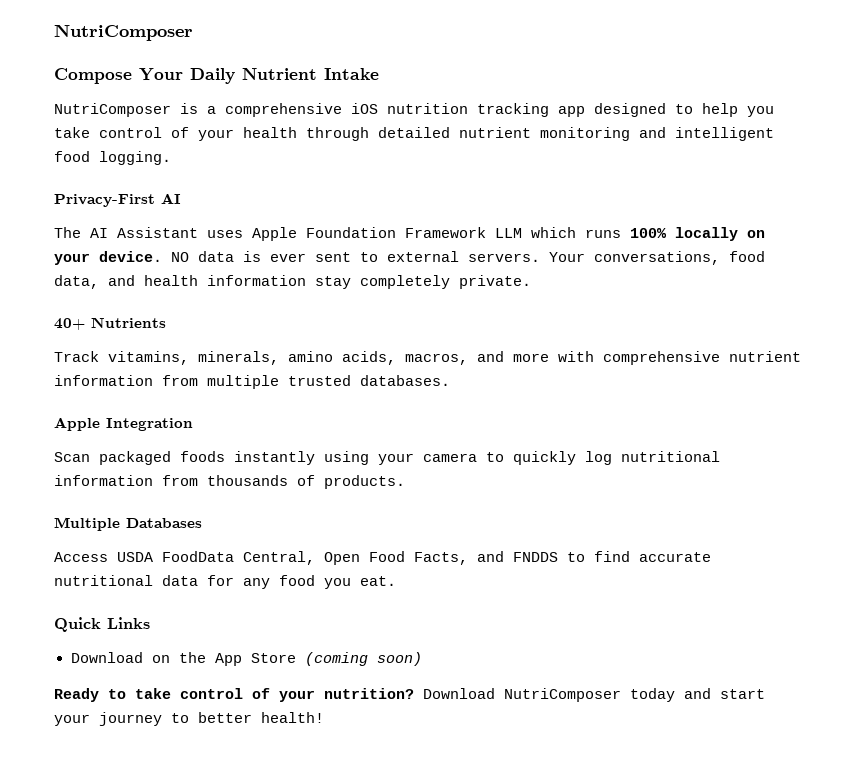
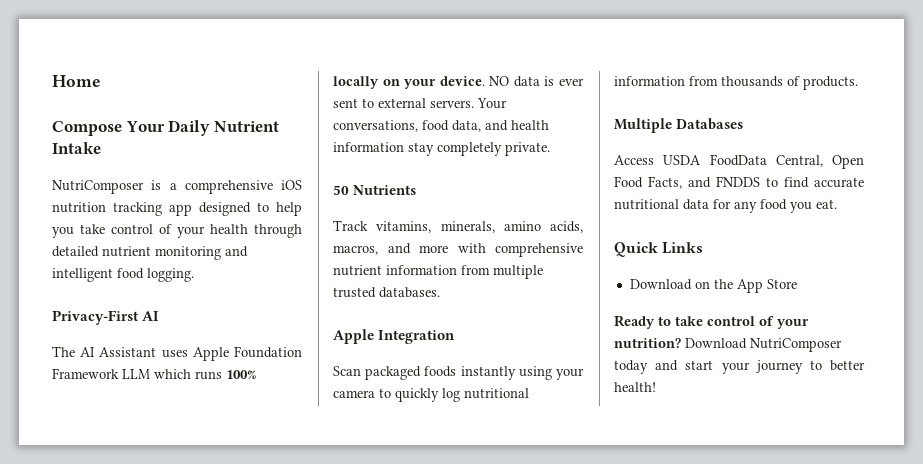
[54,24,193,41] NutriComposer -> [52,75,101,87] Home
[54,318,85,330] 40+ -> [333,185,349,195] 50
[304,652,422,666] (coming soon) -> (797, 284) none

